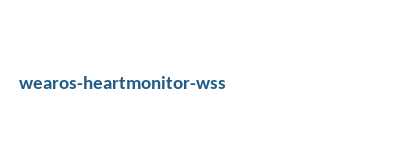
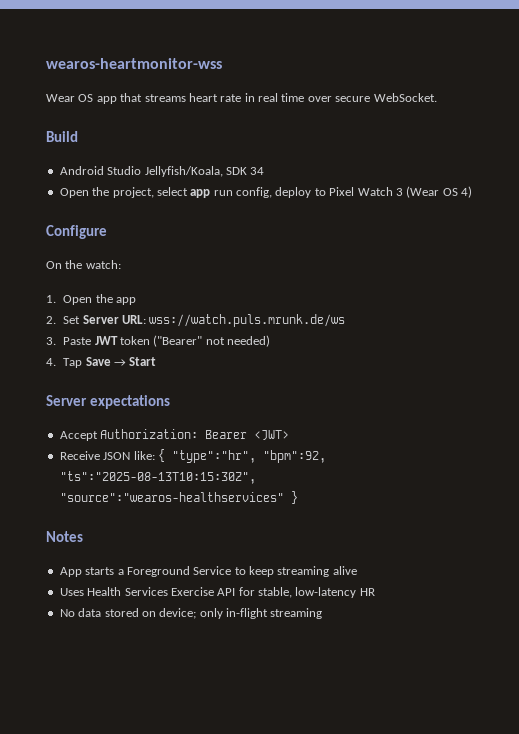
(226, 82) none -> [46,93,437,104] [46,131,78,142] [59,166,265,177] [59,186,472,198] [46,225,107,239] [46,260,121,269] [46,294,137,305] [46,314,346,327] [46,335,271,347] [46,357,157,368] [46,395,170,409] [59,429,290,441] [59,449,326,463] [59,471,256,484] [59,491,298,504] [46,531,83,542] [59,566,357,577] [59,587,375,598] [59,608,323,619] // Wear OS app that streams heart rate in real time over secure WebSocket. // Build // Android Studio Jellyfish/Koala, SDK 34 // Open the project, select app run config, deploy to Pixel Watch 3 (Wear OS 4) // Configure // On the watch: // 1. Open the app // 2. Set Server URL: wss://watch.puls.mrunk.de/ws // 3. Paste JWT token ("Bearer" not needed) // 4. Tap Save → Start // Server expectations // Accept Authorization: Bearer <JWT> // Receive JSON like: { "type":"hr", "bpm":92, "ts":"2025-08-13T10:15:30Z", "source":"wearos-healthservices" } // Notes // App starts a Foreground Service to keep streaming alive // Uses Health Services Exercise API for stable, low-latency HR // No data stored on device; only in-flight streaming

